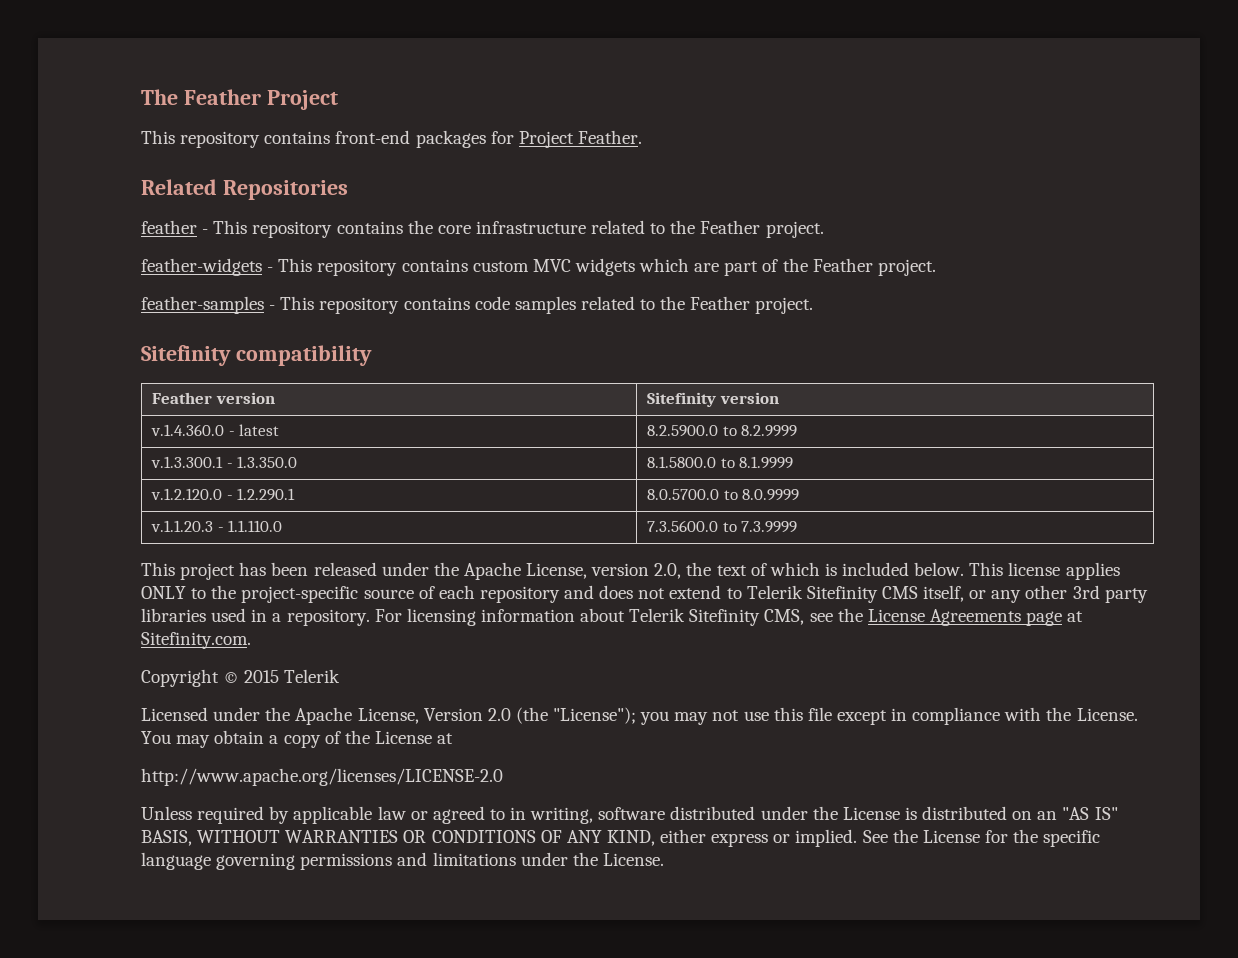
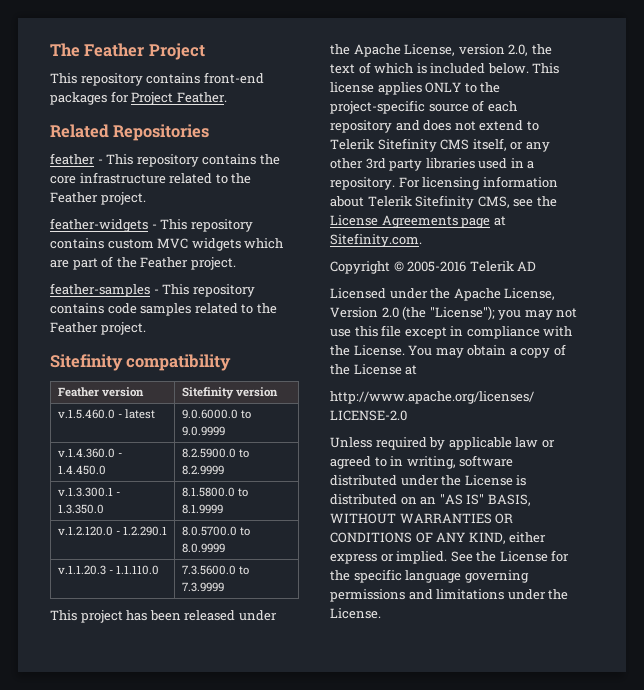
(779, 398) none -> [57,409,156,419] [181,409,251,419] [181,426,225,436] // v.1.5.460.0 - latest | 9.0.6000.0 to 9.0.9999
[239,424,280,436] latest -> [57,465,106,475] 1.4.450.0
[244,669,341,683] 2015 Telerik -> [407,261,537,272] 2005-2016 Telerik AD

